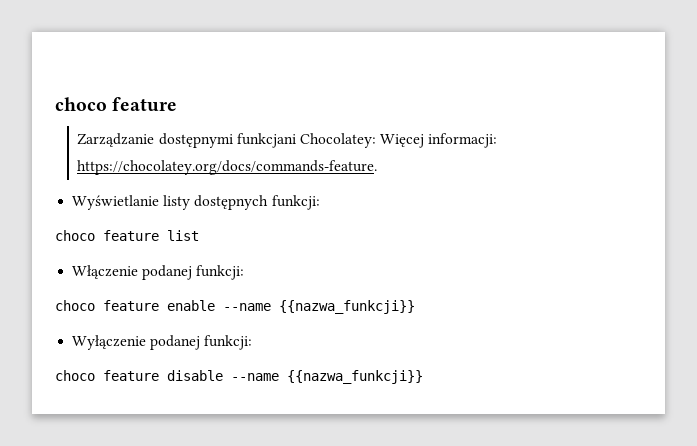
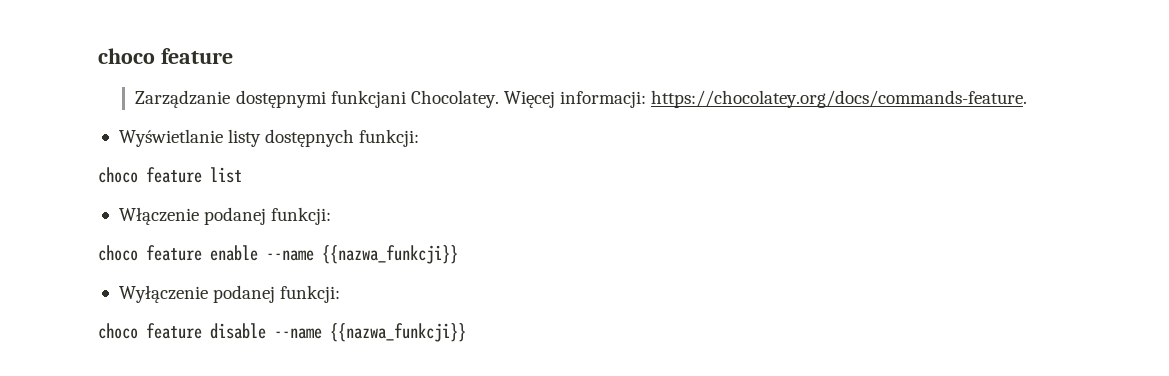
[299,133,376,148] Chocolatey: -> [410,90,499,108] Chocolatey.

